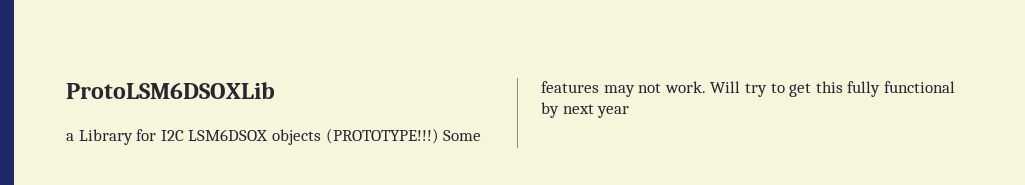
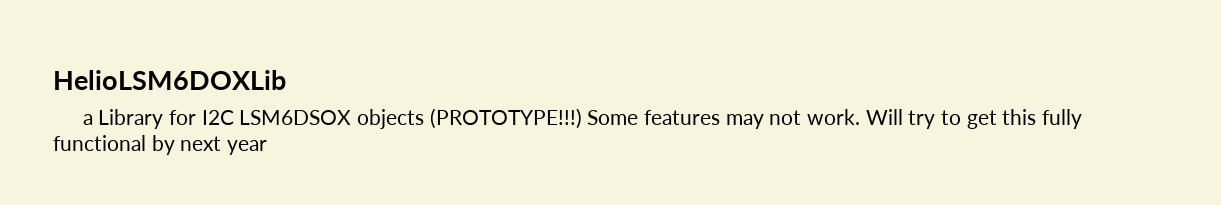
[66,82,275,99] ProtoLSM6DSOXLib -> [53,70,286,90] HelioLSM6DOXLib

